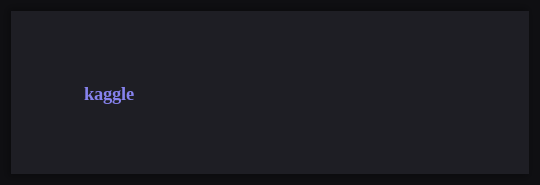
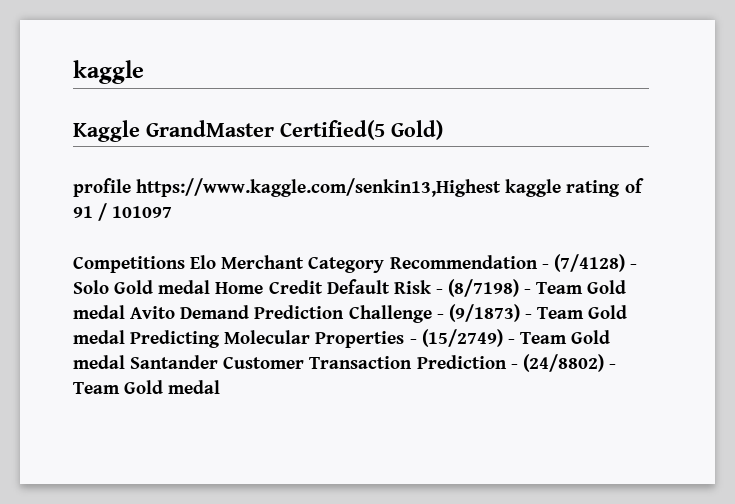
[84,87,134,104] kaggle -> [73,60,144,84] [73,120,443,142] [73,178,644,197] [73,203,173,221] [73,254,637,273] [73,279,627,297] [73,304,628,323] [73,329,611,348] [73,354,616,372] [73,380,221,394] kaggle // Kaggle GrandMaster Certified(5 Gold) // profile https://www.kaggle.com/senkin13,Highest kaggle rating of 91 / 101097 // Competitions Elo Merchant Category Recommendation - (7/4128) - Solo Gold medal Home Credit Default Risk - (8/7198) - Team Gold medal Avito Demand Prediction Challenge - (9/1873) - Team Gold medal Predicting Molecular Properties - (15/2749) - Team Gold medal Santander Customer Transaction Prediction - (24/8802) - Team Gold medal

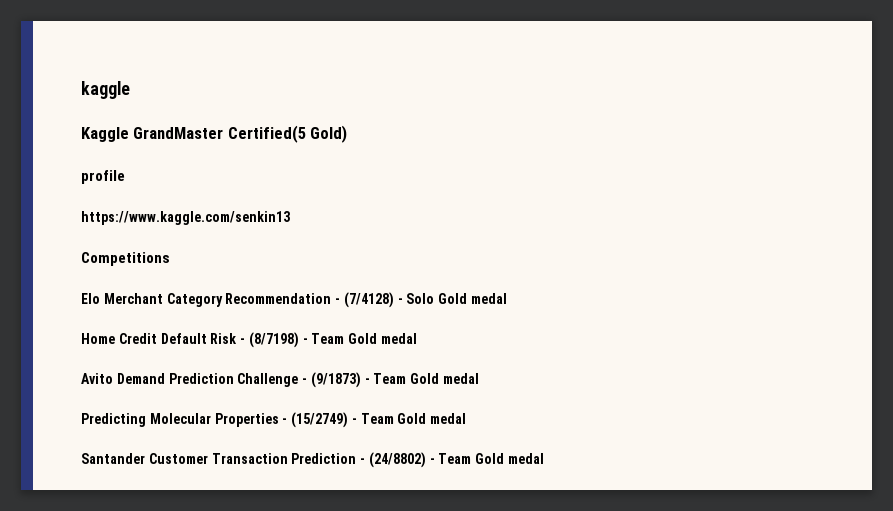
[136,178,644,197] [73,203,173,221] https://www.kaggle.com/senkin13,Highest kaggle rating of 91 / 101097 -> [81,211,290,225] // https://www.kaggle.com/senkin13
(185, 264) none -> (170, 259) //
(211, 287) none -> (508, 298) //
(125, 312) none -> (418, 338) //
(125, 337) none -> (480, 378) //
(125, 362) none -> (467, 418) //

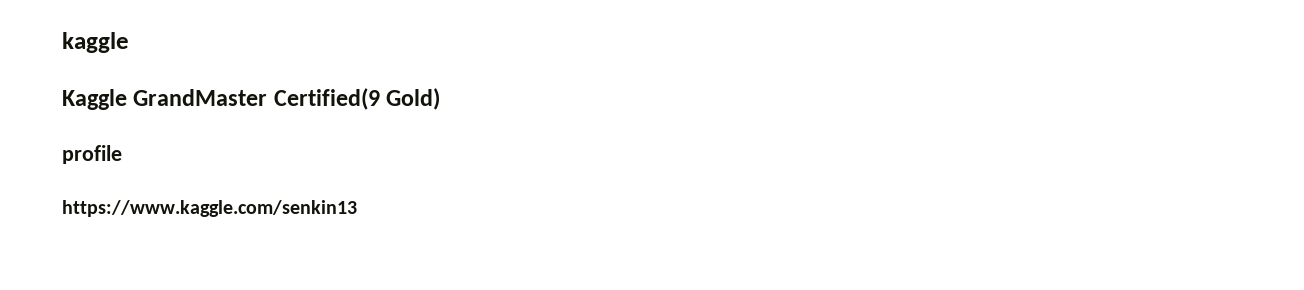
[227,125,306,143] Certified(5 -> [273,88,380,110] Certified(9
[81,252,170,266] [81,292,508,308] [81,332,418,348] [81,372,480,388] [81,412,467,428] [81,452,545,468] // Competitions // Elo Merchant Category Recommendation - (7/4128) - Solo Gold medal // Home Credit Default Risk - (8/7198) - Team Gold medal // Avito Demand Prediction Challenge - (9/1873) - Team Gold medal // Predicting Molecular Properties - (15/2749) - Team Gold medal // Santander Customer Transaction Prediction - (24/8802) - Team Gold medal -> (357, 208) none

